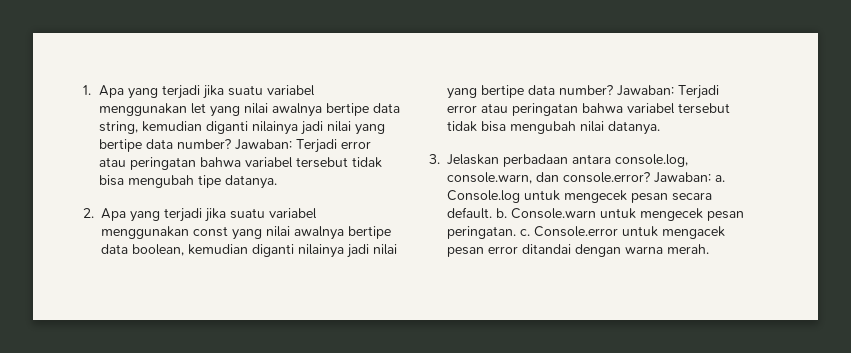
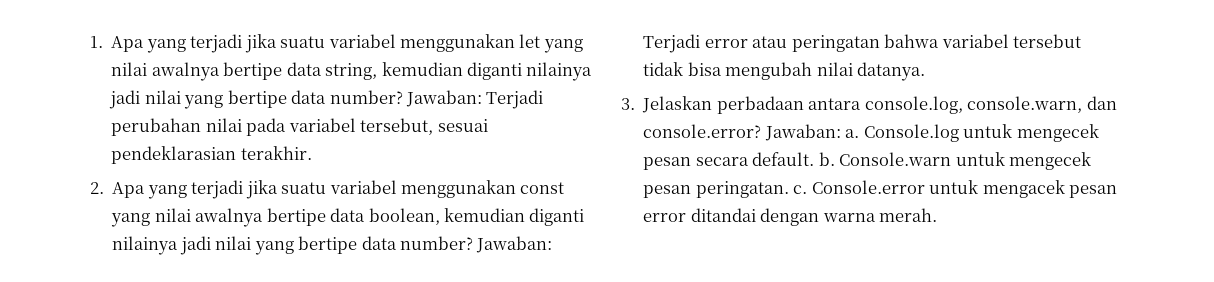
[340,141,371,149] [98,157,382,170] [98,175,277,189] error atau peringatan bahwa variabel tersebut tidak bisa mengubah tipe datanya. -> [111,118,488,136] [111,146,312,164] perubahan nilai pada variabel tersebut, sesuai pendeklarasian terakhir.

